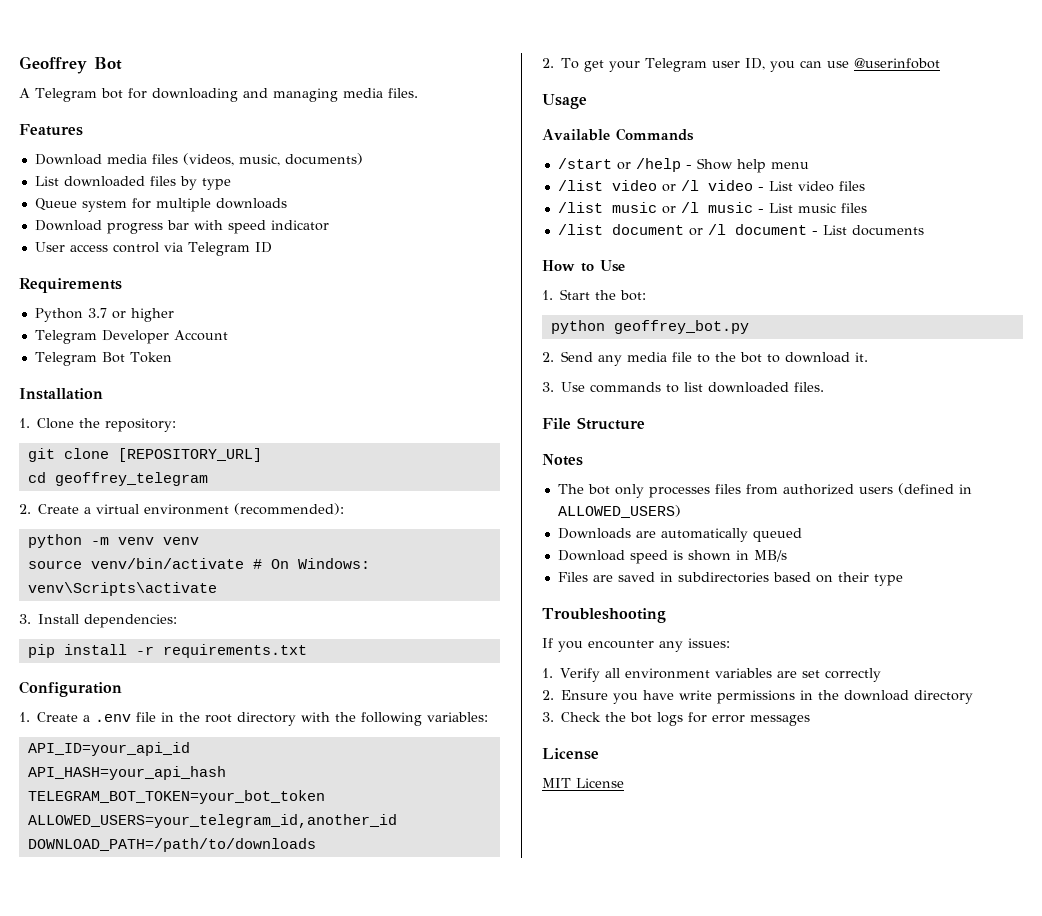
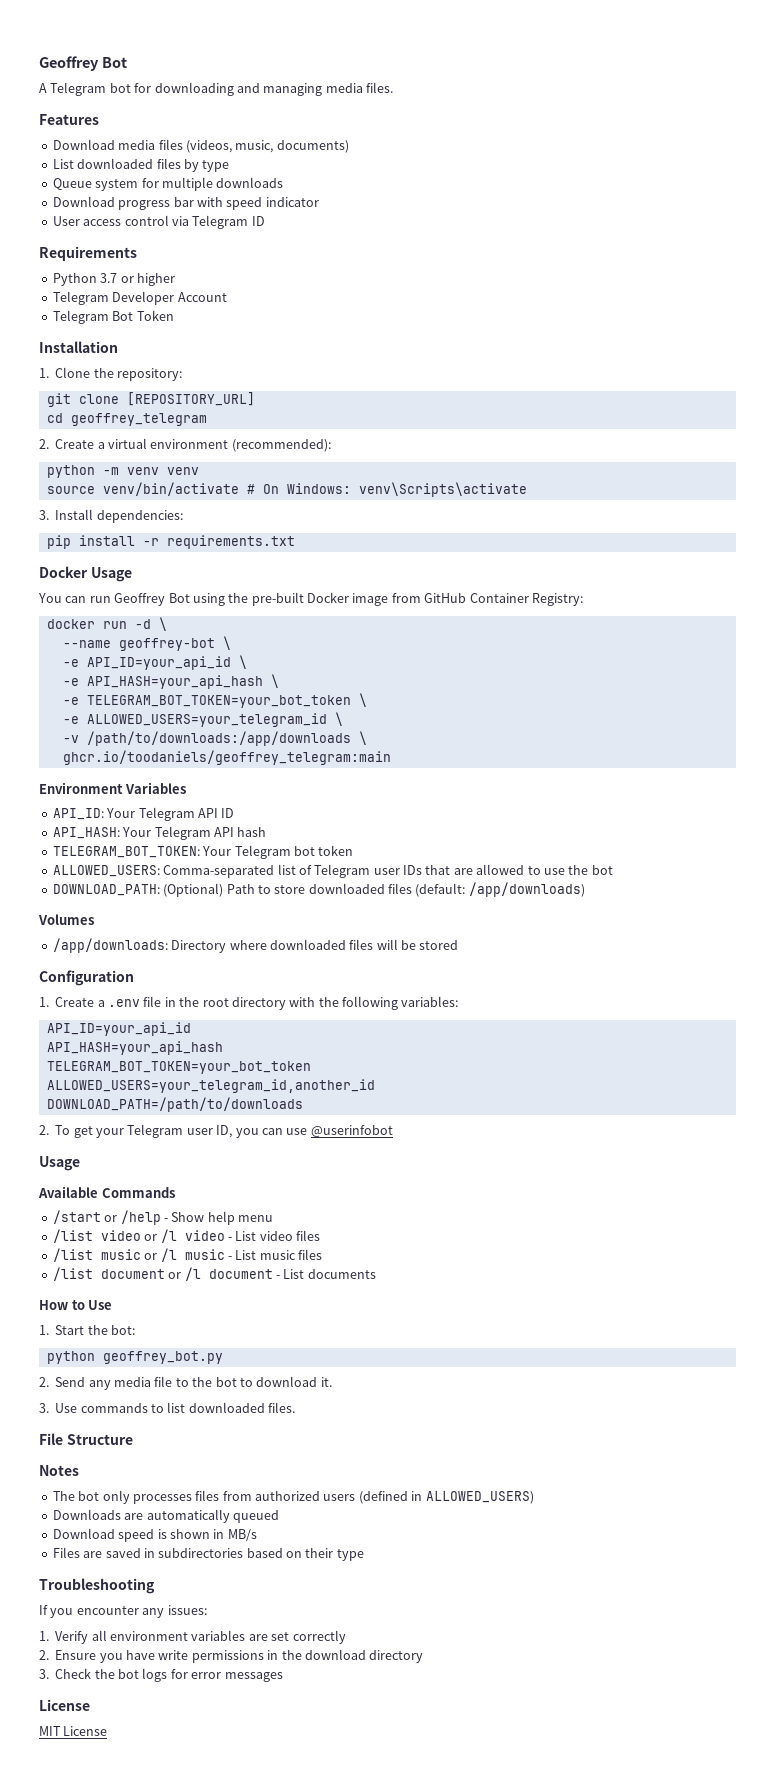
(307, 651) none -> [39,566,132,582] [38,592,583,606] [46,617,167,631] [62,636,231,651] [62,655,247,670] [62,674,279,689] [62,693,367,708] [62,712,343,727] [62,731,367,746] [62,750,391,765] [39,782,186,794] [52,807,235,821] [52,826,267,840] [52,845,354,859] [52,864,613,878] [52,882,585,897] [38,914,94,925] [52,938,459,953] // Docker Usage // You can run Geoffrey Bot using the pre-built Docker image from GitHub Container Registry: // docker run -d \ // --name geoffrey-bot \ // -e API_ID=your_api_id \ // -e API_HASH=your_api_hash \ // -e TELEGRAM_BOT_TOKEN=your_bot_token \ // -e ALLOWED_USERS=your_telegram_id \ // -v /path/to/downloads:/app/downloads \ // ghcr.io/toodaniels/geoffrey_telegram:main // Environment Variables // API_ID: Your Telegram API ID // API_HASH: Your Telegram API hash // TELEGRAM_BOT_TOKEN: Your Telegram bot token // ALLOWED_USERS: Comma-separated list of Telegram user IDs that are allowed to use the bot // DOWNLOAD_PATH: (Optional) Path to store downloaded files (default: /app/downloads) // Volumes // /app/downloads: Directory where downloaded files will be stored

